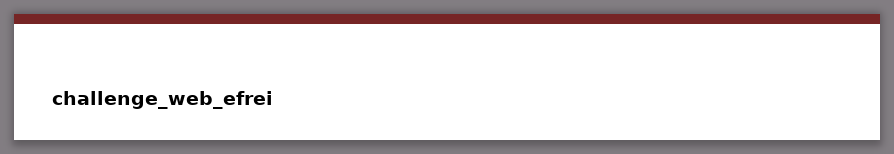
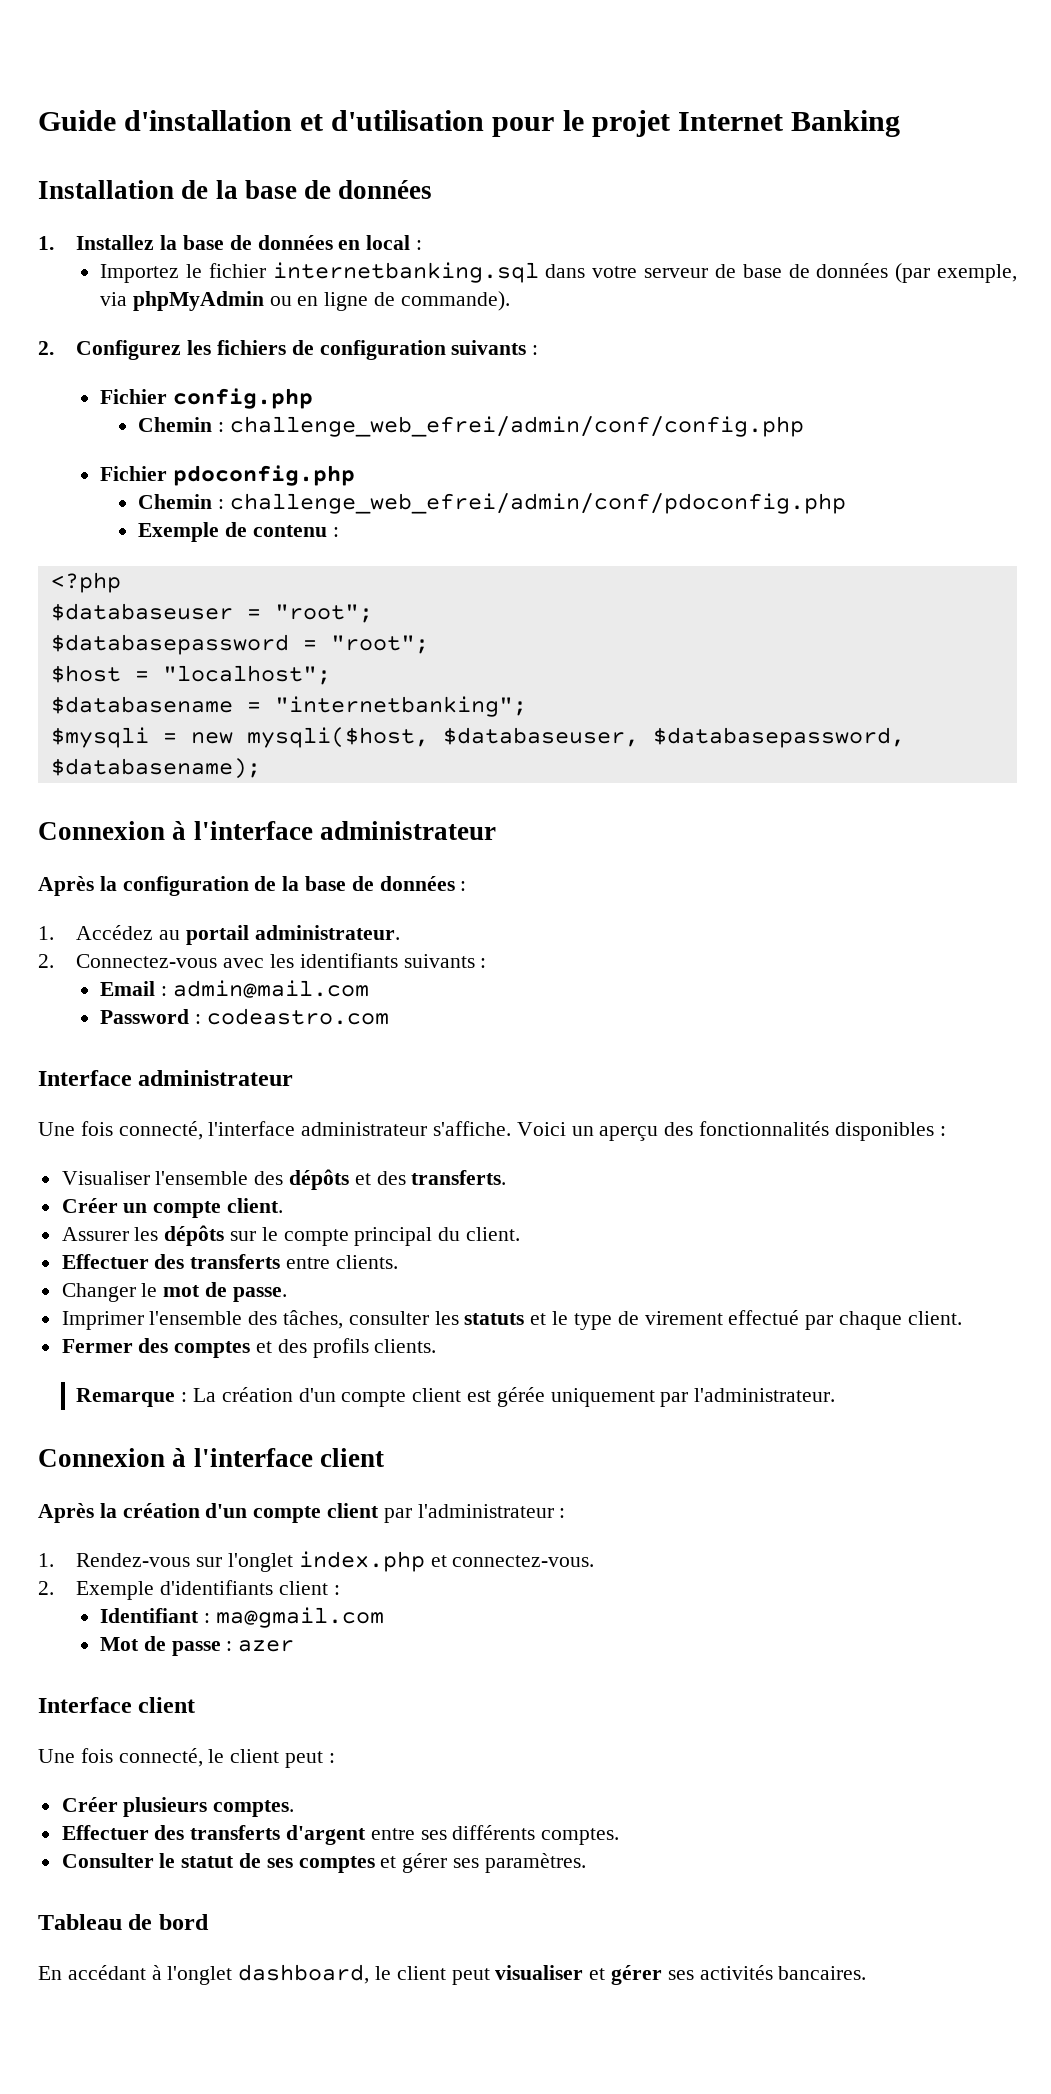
[52,91,273,109] challenge_web_efrei -> [38,110,900,137] [38,180,433,199] [38,235,423,250] [100,262,1017,283] [100,291,510,311] [38,340,539,360] [100,388,313,409] [138,416,805,437] [100,465,355,486] [138,493,847,514] [138,522,339,542] [50,572,121,593] [50,603,373,623] [50,634,429,655] [50,665,331,685] [50,696,527,717] [50,727,905,748] [50,758,261,779] [38,821,496,840] [38,876,467,896] [38,925,400,945] [38,953,487,968] [100,980,369,998] [100,1008,389,1025] [38,1070,294,1086] [38,1121,946,1141] [61,1169,507,1190] [61,1198,284,1218] [61,1225,521,1246] [61,1254,398,1269] [61,1282,287,1302] [61,1310,962,1330] [61,1338,437,1358] [76,1387,836,1407] [38,1448,384,1467] [38,1503,566,1523] [38,1551,595,1572] [38,1580,340,1600] [100,1607,384,1628] [100,1636,295,1656] [38,1697,196,1713] [38,1748,335,1768] [61,1797,295,1817] [61,1825,620,1845] [61,1853,586,1873] [38,1914,209,1930] [38,1964,867,1985] Guide d'installation et d'utilisation pour le projet Internet Banking // Installation de la base de données // 1. Installez la base de données en local : // Importez le fichier internetbanking.sql dans votre serveur de base de données (par exemple, via phpMyAdmin ou en ligne de commande). // 2. Configurez les fichiers de configuration suivants : // Fichier config.php // Chemin : challenge_web_efrei/admin/conf/config.php // Fichier pdoconfig.php // Chemin : challenge_web_efrei/admin/conf/pdoconfig.php // Exemple de contenu : // <?php // $databaseuser = "root"; // $databasepassword = "root"; // $host = "localhost"; // $databasename = "internetbanking"; // $mysqli = new mysqli($host, $databaseuser, $databasepassword, $databasename); // Connexion à l'interface administrateur // Après la configuration de la base de données : // 1. Accédez au portail administrateur. // 2. Connectez-vous avec les identifiants suivants : // Email : admin@mail.com // Password : codeastro.com // Interface administrateur // Une fois connecté, l'interface administrateur s'affiche. Voici un aperçu des fonctionnalités disponibles : // Visualiser l'ensemble des dépôts et des transferts. // Créer un compte client. // Assurer les dépôts sur le compte principal du client. // Effectuer des transferts entre clients. // Changer le mot de passe. // Imprimer l'ensemble des tâches, consulter les statuts et le type de virement effectué par chaque client. // Fermer des comptes et des profils clients. // Remarque : La création d'un compte client est gérée uniquement par l'administrateur. // Connexion à l'interface client // Après la création d'un compte client par l'administrateur : // 1. Rendez-vous sur l'onglet index.php et connectez-vous. // 2. Exemple d'identifiants client : // Identifiant : ma@gmail.com // Mot de passe : azer // Interface client // Une fois connecté, le client peut : // Créer plusieurs comptes. // Effectuer des transferts d'argent entre ses différents comptes. // Consulter le statut de ses comptes et gérer ses paramètres. // Tableau de bord // En accédant à l'onglet dashboard, le client peut visualiser et gérer ses activités bancaires.

